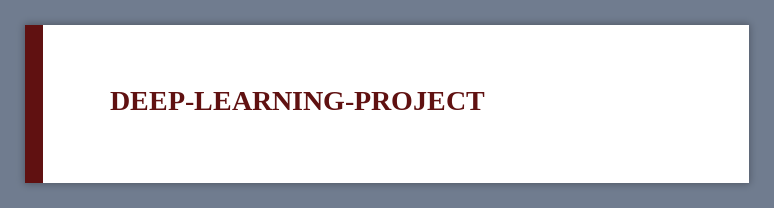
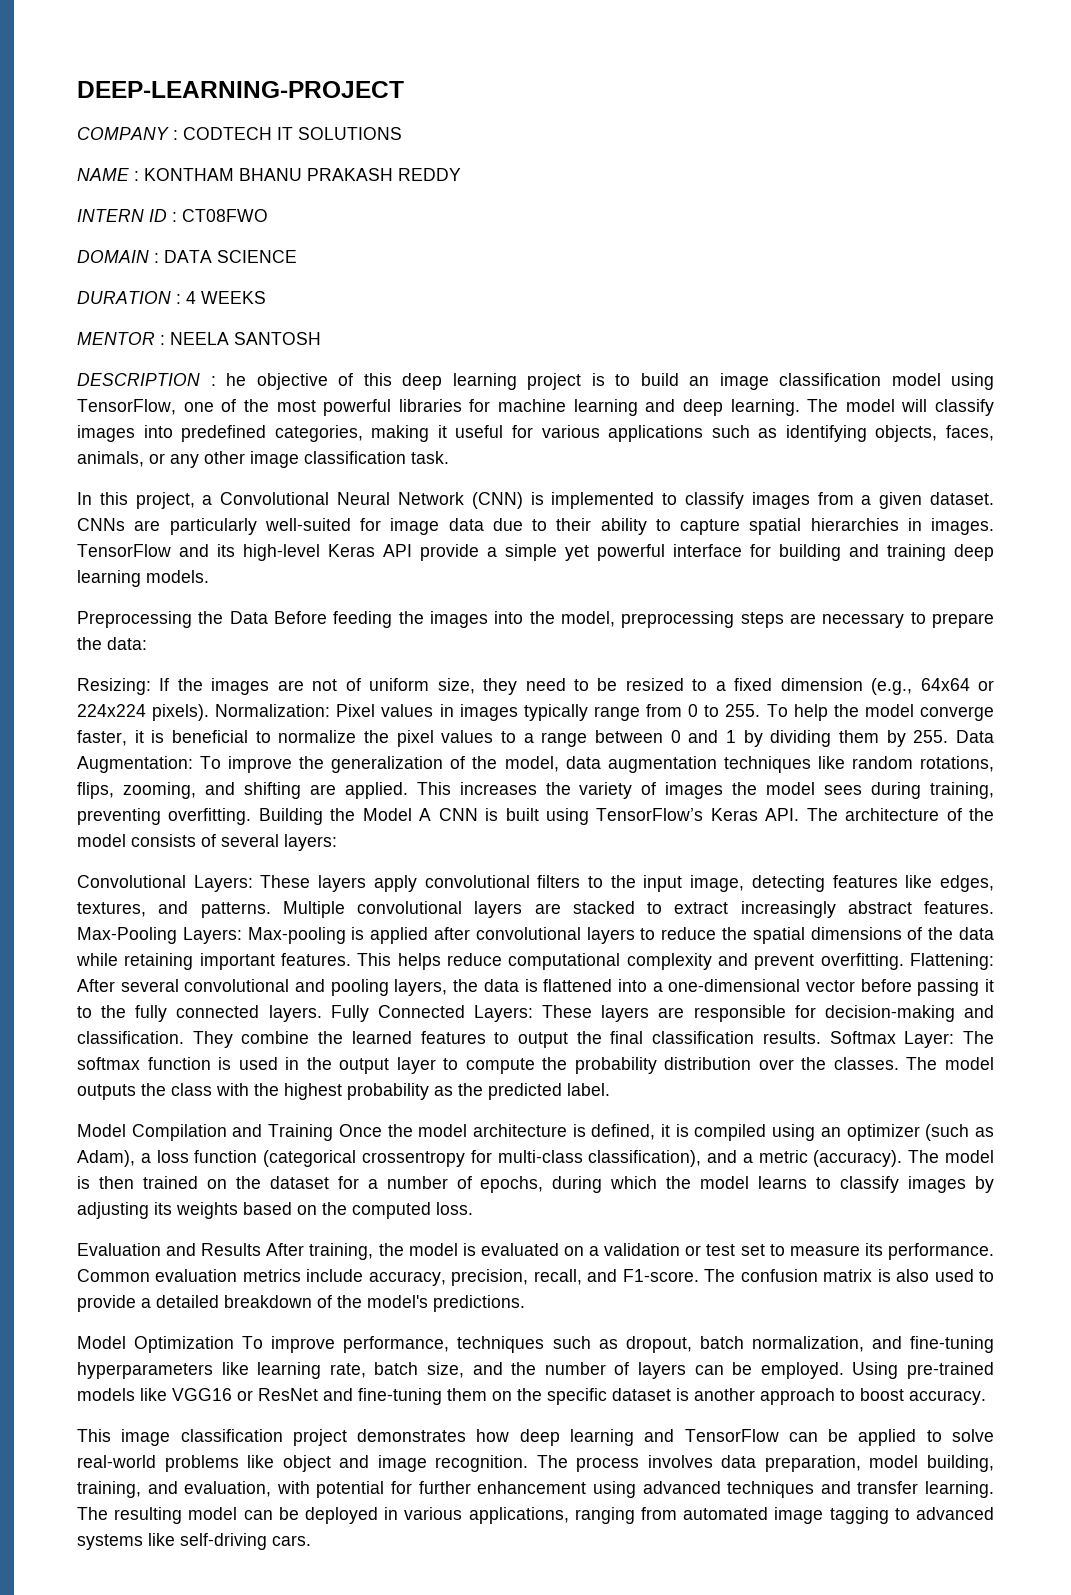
(485, 101) none -> [77,127,402,140] [77,168,461,181] [77,209,268,222] [77,250,297,263] [77,291,266,304] [77,332,321,345] [77,373,994,390] [77,399,994,416] [77,425,994,442] [77,451,449,468] [77,492,994,509] [77,518,994,535] [77,544,994,561] [77,570,209,587] [77,611,995,628] [77,637,147,650] [77,678,995,695] [77,704,995,721] [77,730,994,747] [77,756,995,773] [77,782,994,799] [77,808,994,825] [77,834,337,851] [77,875,994,892] [77,901,994,918] [77,927,994,944] [76,953,995,970] [77,979,994,996] [77,1005,994,1022] [77,1031,994,1048] [77,1057,994,1074] [77,1083,610,1100] [77,1124,995,1141] [77,1150,995,1167] [77,1176,994,1193] [77,1202,473,1219] [77,1243,994,1260] [77,1269,995,1286] [77,1295,525,1312] [77,1336,995,1353] [77,1362,995,1379] [77,1388,986,1405] [77,1429,995,1446] [77,1455,995,1472] [77,1481,995,1498] [77,1507,995,1524] [77,1533,311,1550] // COMPANY : CODTECH IT SOLUTIONS // NAME : KONTHAM BHANU PRAKASH REDDY // INTERN ID : CT08FWO // DOMAIN : DATA SCIENCE // DURATION : 4 WEEKS // MENTOR : NEELA SANTOSH // DESCRIPTION : he objective of this deep learning project is to build an image classification model using TensorFlow, one of the most powerful libraries for machine learning and deep learning. The model will classify images into predefined categories, making it useful for various applications such as identifying objects, faces, animals, or any other image classification task. // In this project, a Convolutional Neural Network (CNN) is implemented to classify images from a given dataset. CNNs are particularly well-suited for image data due to their ability to capture spatial hierarchies in images. TensorFlow and its high-level Keras API provide a simple yet powerful interface for building and training deep learning models. // Preprocessing the Data Before feeding the images into the model, preprocessing steps are necessary to prepare the data: // Resizing: If the images are not of uniform size, they need to be resized to a fixed dimension (e.g., 64x64 or 224x224 pixels). Normalization: Pixel values in images typically range from 0 to 255. To help the model converge faster, it is beneficial to normalize the pixel values to a range between 0 and 1 by dividing them by 255. Data Augmentation: To improve the generalization of the model, data augmentation techniques like random rotations, flips, zooming, and shifting are applied. This increases the variety of images the model sees during training, preventing overfitting. Building the Model A CNN is built using TensorFlow’s Keras API. The architecture of the model consists of several layers: // Convolutional Layers: These layers apply convolutional filters to the input image, detecting features like edges, textures, and patterns. Multiple convolutional layers are stacked to extract increasingly abstract features. Max-Pooling Layers: Max-pooling is applied after convolutional layers to reduce the spatial dimensions of the data while retaining important features. This helps reduce computational complexity and prevent overfitting. Flattening: After several convolutional and pooling layers, the data is flattened into a one-dimensional vector before passing it to the fully connected layers. Fully Connected Layers: These layers are responsible for decision-making and classification. They combine the learned features to output the final classification results. Softmax Layer: The softmax function is used in the output layer to compute the probability distribution over the classes. The model outputs the class with the highest probability as the predicted label. // Model Compilation and Training Once the model architecture is defined, it is compiled using an optimizer (such as Adam), a loss function (categorical crossentropy for multi-class classification), and a metric (accuracy). The model is then trained on the dataset for a number of epochs, during which the model learns to classify images by adjusting its weights based on the computed loss. // Evaluation and Results After training, the model is evaluated on a validation or test set to measure its performance. Common evaluation metrics include accuracy, precision, recall, and F1-score. The confusion matrix is also used to provide a detailed breakdown of the model's predictions. // Model Optimization To improve performance, techniques such as dropout, batch normalization, and fine-tuning hyperparameters like learning rate, batch size, and the number of layers can be employed. Using pre-trained models like VGG16 or ResNet and fine-tuning them on the specific dataset is another approach to boost accuracy. // This image classification project demonstrates how deep learning and TensorFlow can be applied to solve real-world problems like object and image recognition. The process involves data preparation, model building, training, and evaluation, with potential for further enhancement using advanced techniques and transfer learning. The resulting model can be deployed in various applications, ranging from automated image tagging to advanced systems like self-driving cars.

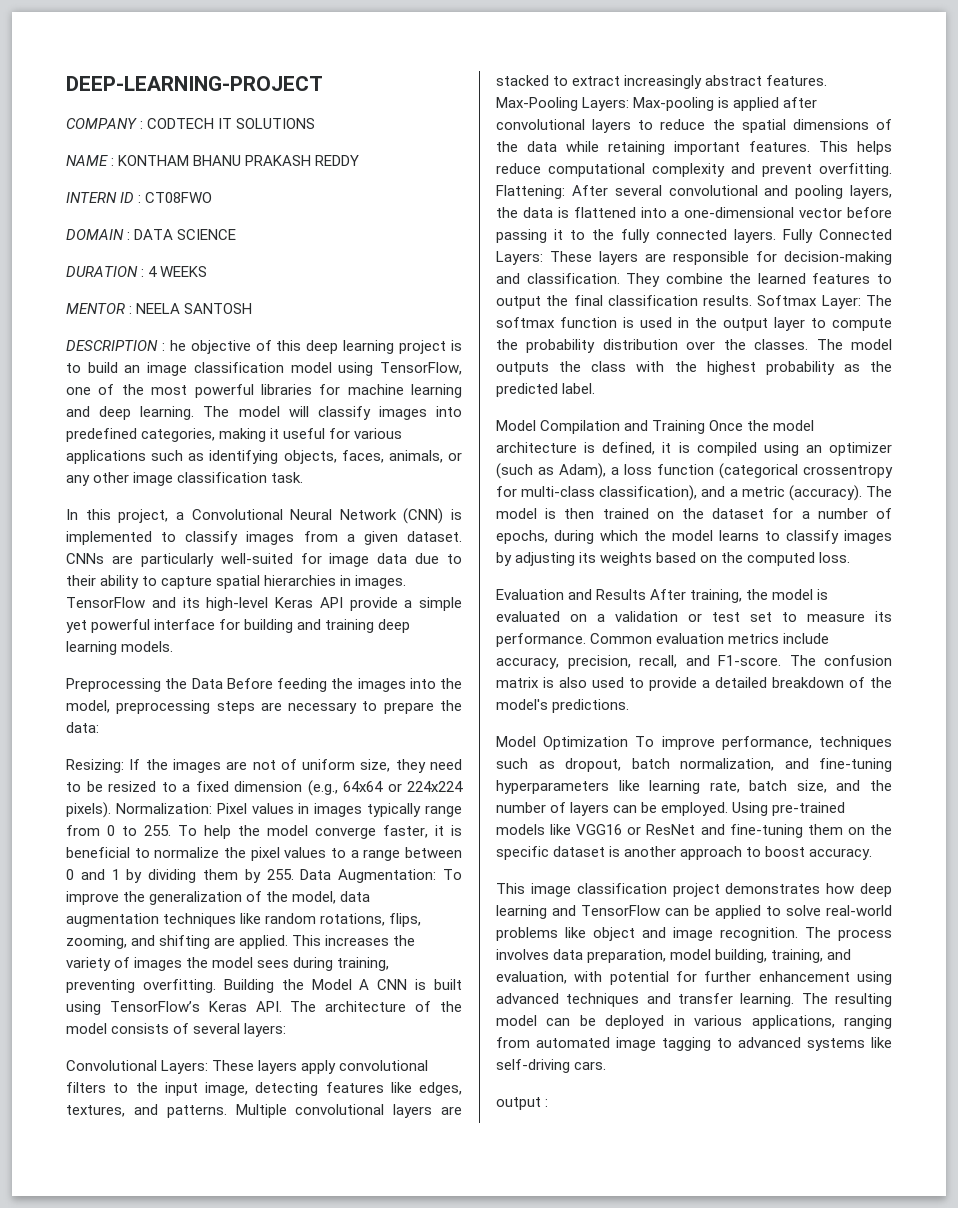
(311, 1540) none -> [496,1097,549,1110] // output :

